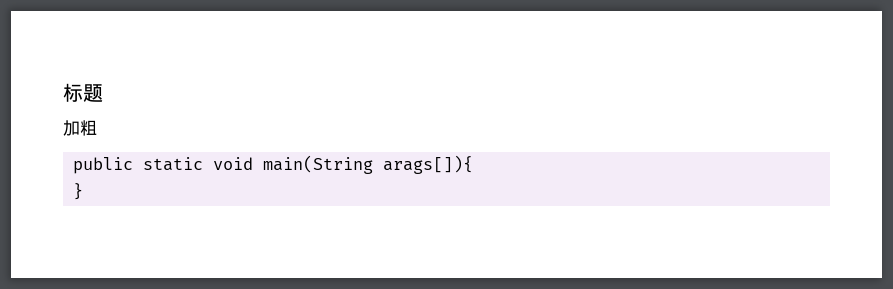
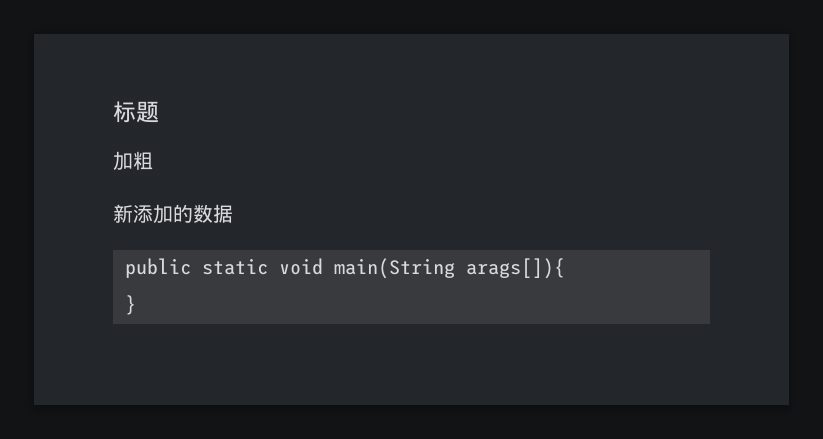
(97, 128) none -> [113,204,233,224] // 新添加的数据

